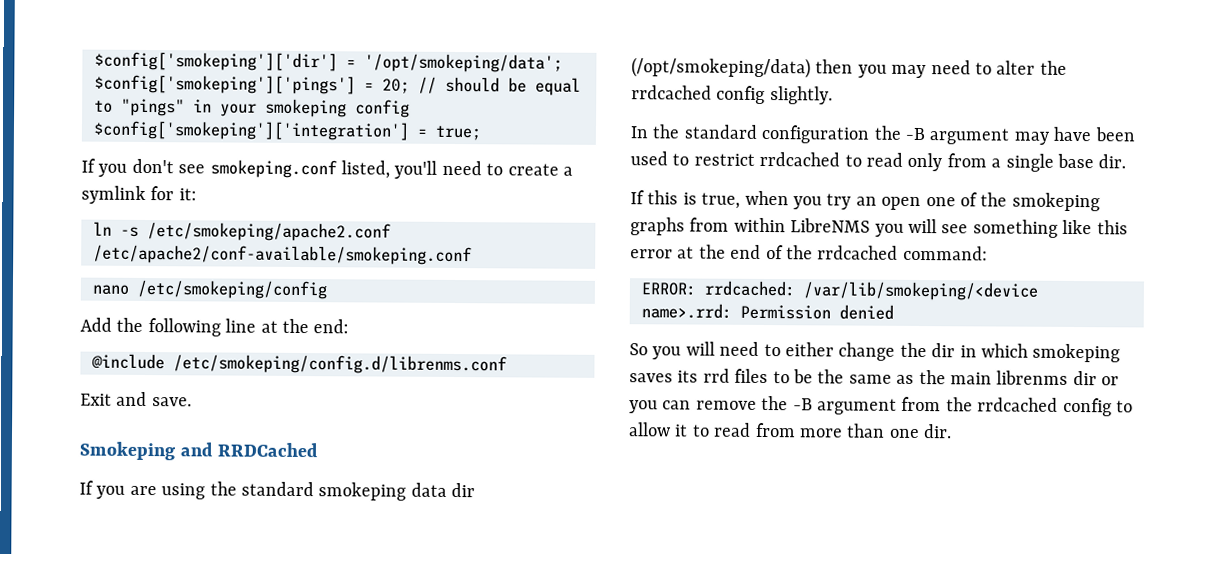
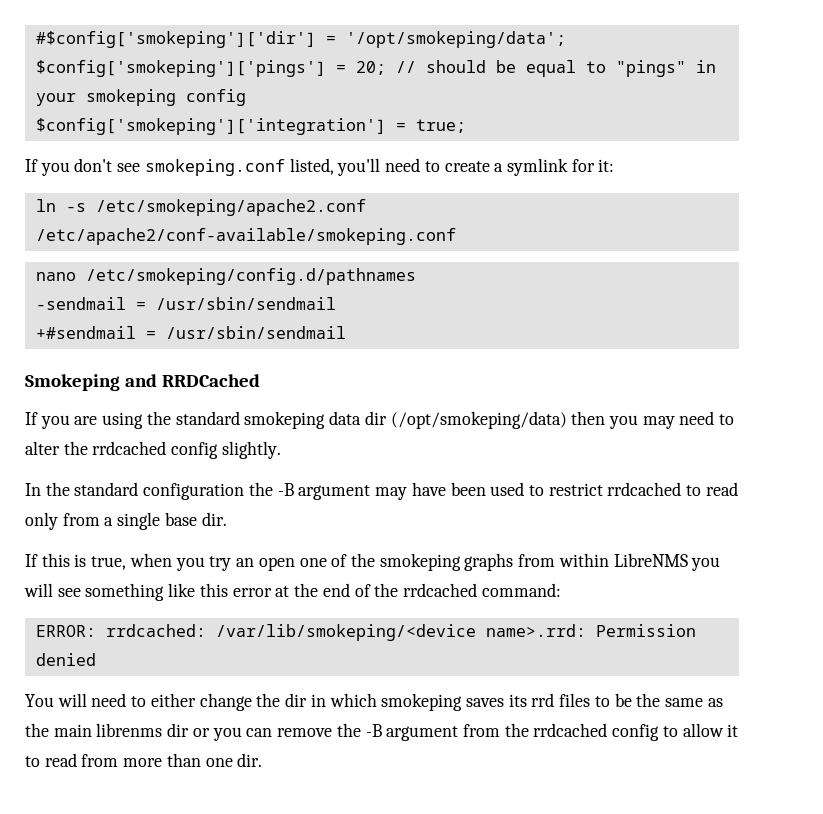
[94,51,338,72] $config['smokeping']['dir'] -> [35,31,316,48] #$config['smokeping']['dir']
[137,279,327,300] [80,317,350,337] [91,353,507,375] [80,391,192,407] /etc/smokeping/config // Add the following line at the end: // @include /etc/smokeping/config.d/librenms.conf // Exit and save. -> [85,268,416,285] [35,297,336,310] [35,326,346,339] /etc/smokeping/config.d/pathnames // -sendmail = /usr/sbin/sendmail // +#sendmail = /usr/sbin/sendmail
[629,343,682,360] So you -> [25,694,54,707] You

